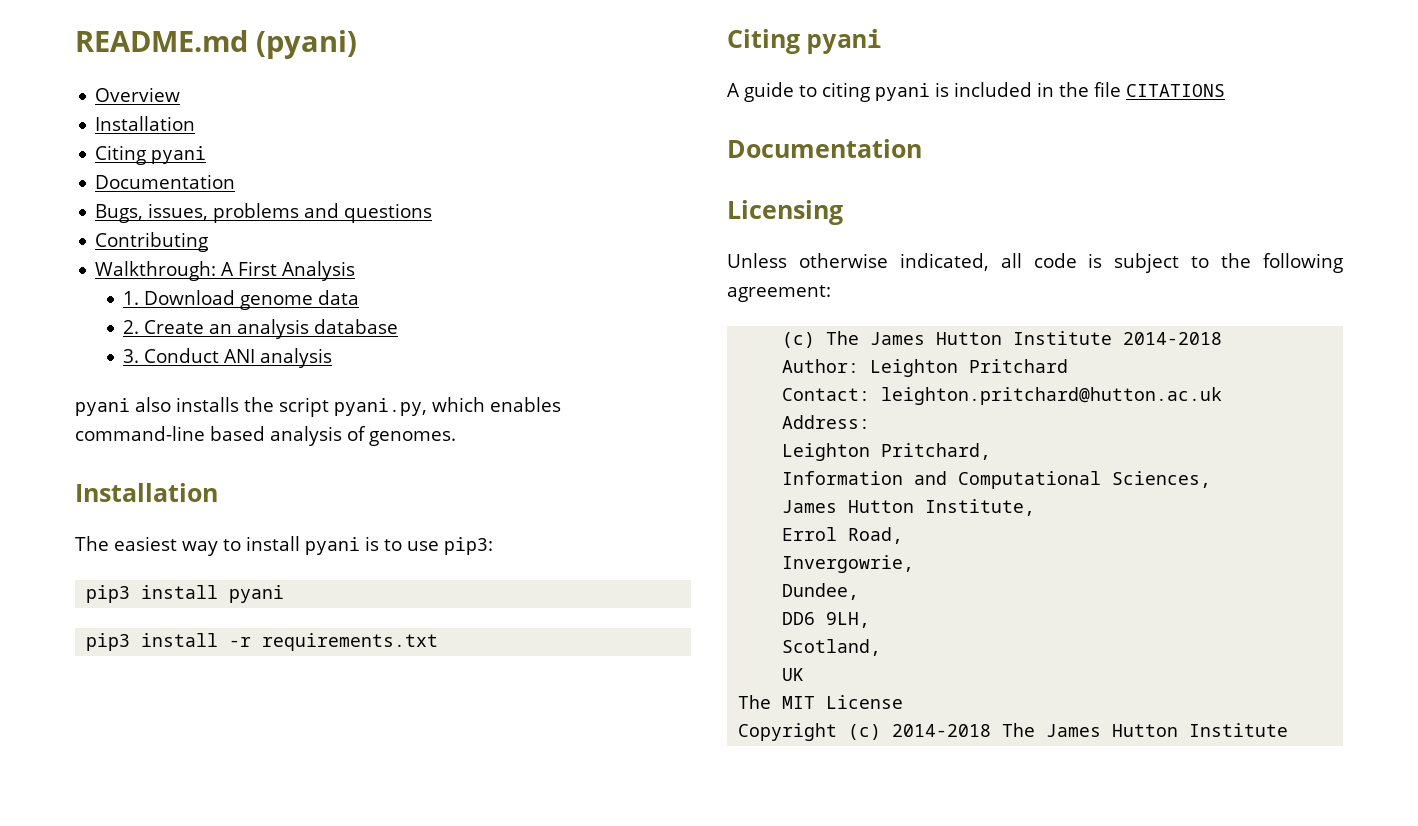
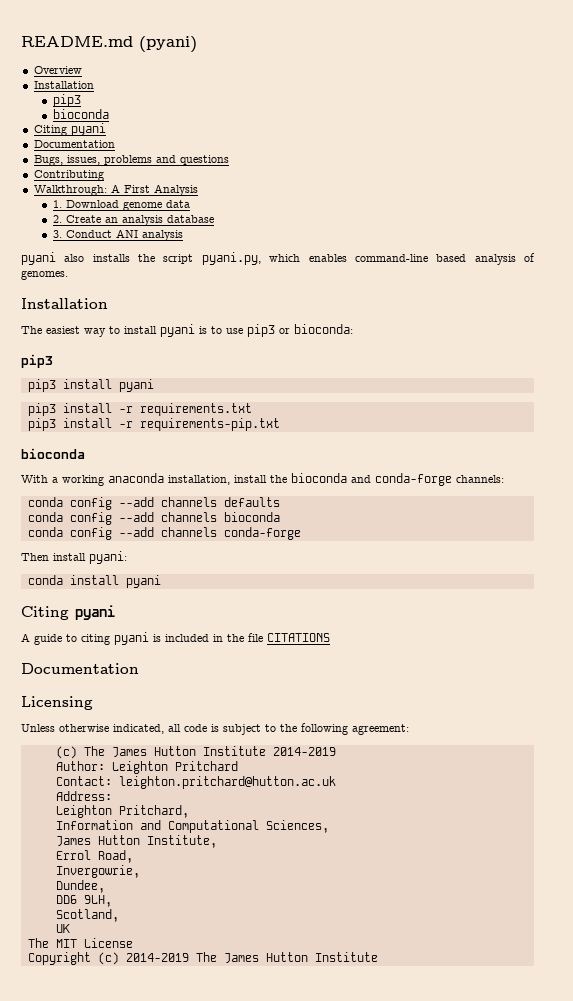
(196, 123) none -> [52,94,81,107] [52,109,109,119] // pip3 // bioconda
[444,537,493,555] pip3: -> [247,324,353,337] [21,354,53,368] pip3 or bioconda: // pip3
(439, 642) none -> [27,418,280,431] [21,448,85,459] [21,473,504,486] [27,497,280,510] [27,512,280,525] [27,527,301,540] [21,551,127,564] [27,575,161,588] // pip3 install -r requirements-pip.txt // bioconda // With a working anaconda installation, install the bioconda and conda-forge channels: // conda config --add channels defaults // conda config --add channels bioconda // conda config --add channels conda-forge // Then install pyani: // conda install pyani
[1123,332,1223,345] 2014-2018 -> [272,747,336,756] 2014-2019
[892,724,992,737] 2014-2018 -> [125,953,189,962] 2014-2019

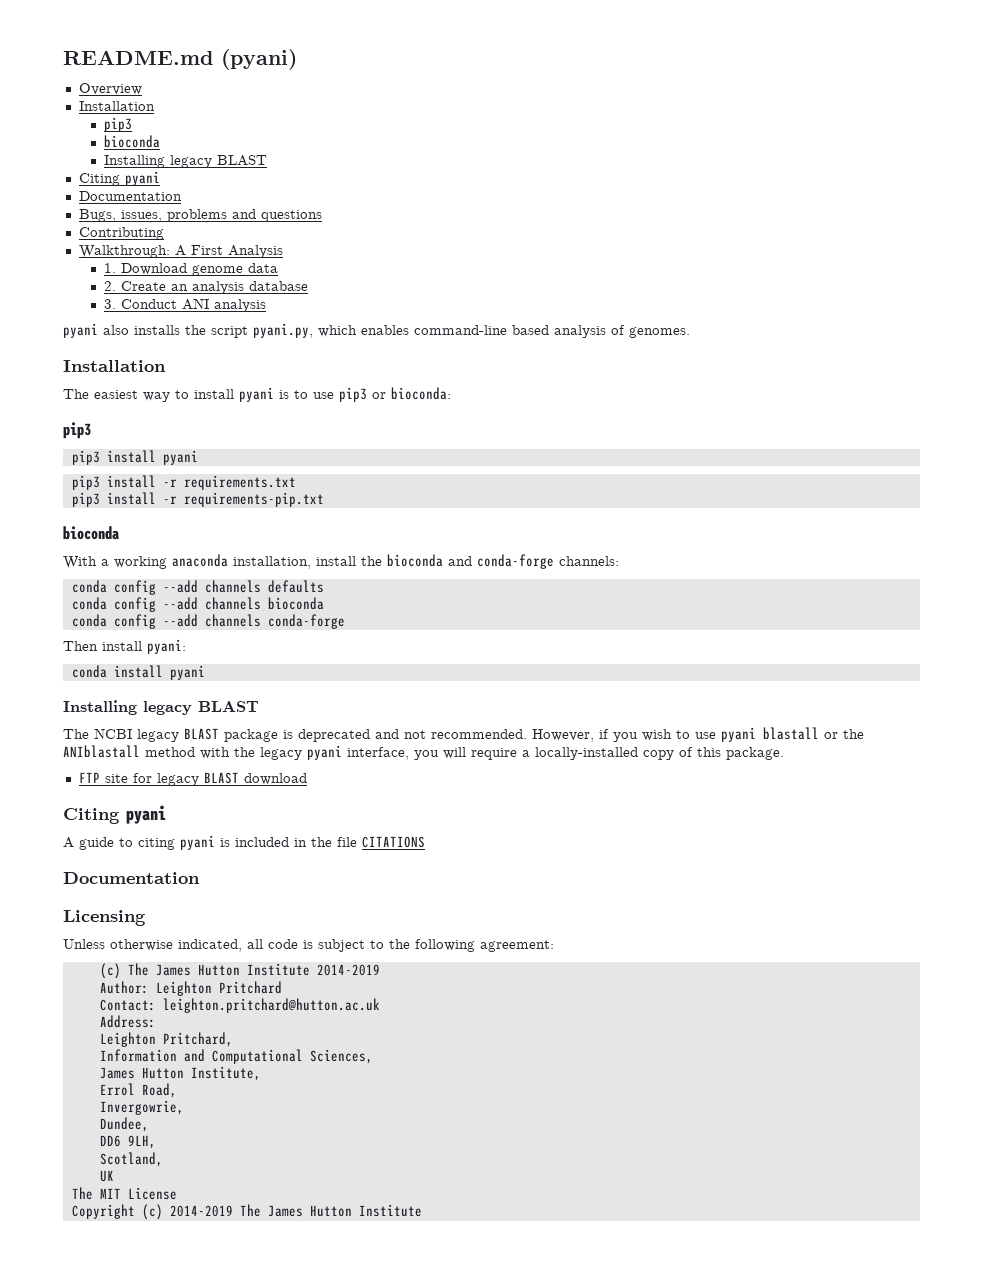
(109, 114) none -> [103,155,267,168] // Installing legacy BLAST
(161, 581) none -> [63,700,259,715] [63,727,864,742] [63,745,784,760] [78,772,307,786] // Installing legacy BLAST // The NCBI legacy BLAST package is deprecated and not recommended. However, if you wish to use pyani blastall or the ANIblastall method with the legacy pyani interface, you will require a locally-installed copy of this package. // FTP site for legacy BLAST download

